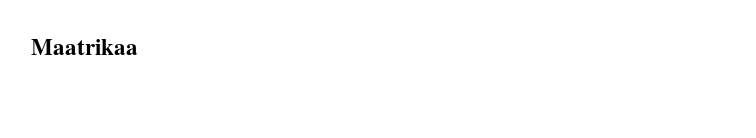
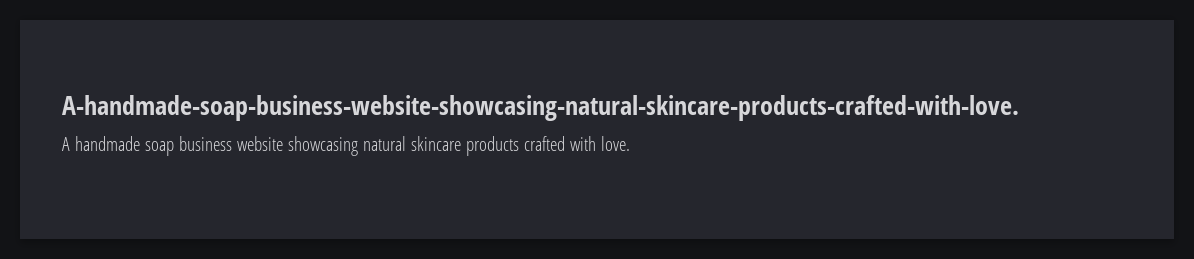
[31,39,138,55] Maatrikaa -> [62,95,1019,121] [62,136,630,156] A-handmade-soap-business-website-showcasing-natural-skincare-products-crafted-with-love. // A handmade soap business website showcasing natural skincare products crafted with love.

